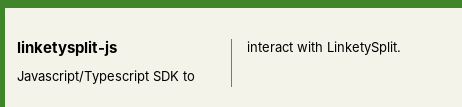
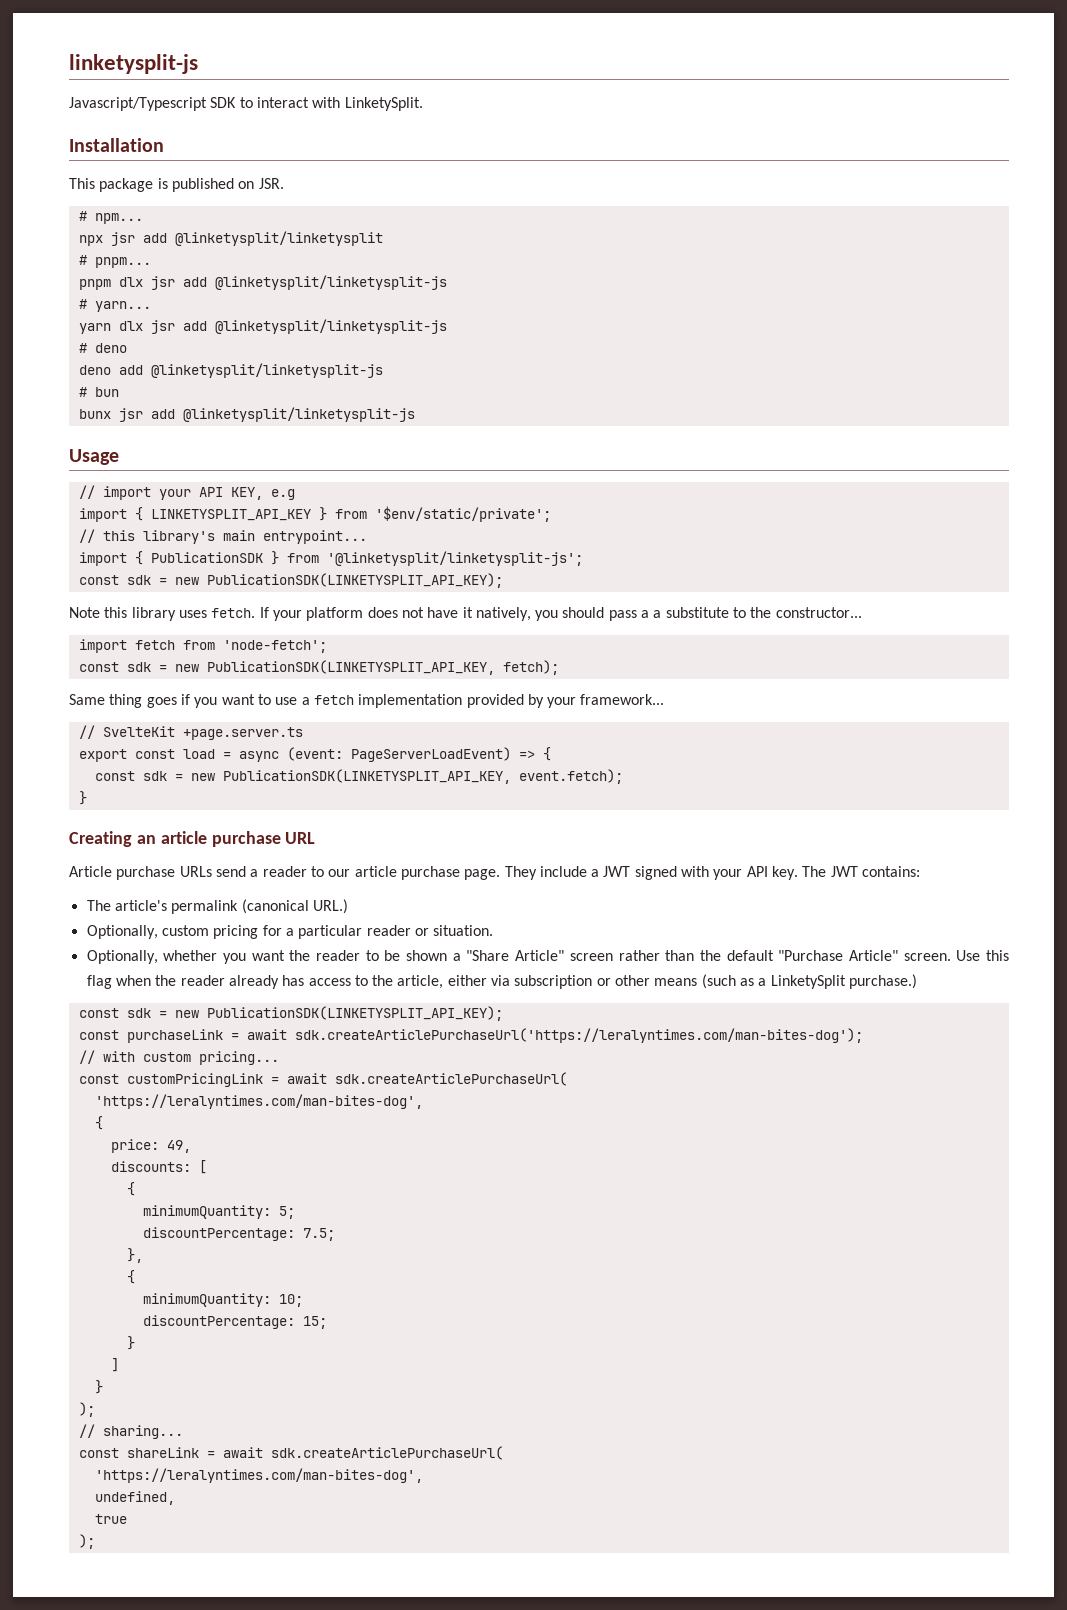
(401, 48) none -> [69,138,164,152] [69,178,284,192] [78,211,143,224] [78,231,383,246] [78,255,151,268] [78,275,447,290] [78,299,151,312] [78,319,447,334] [78,343,127,353] [78,363,383,378] [78,387,119,397] [78,407,415,422] [69,449,119,465] [78,485,295,500] [78,506,551,522] [78,529,367,544] [78,551,583,566] [78,573,503,588] [69,607,862,621] [78,639,327,653] [78,660,559,675] [69,694,665,708] [78,725,303,740] [78,747,551,762] [94,769,623,784] [78,791,87,805] [69,831,316,847] [69,866,921,880] [86,899,348,914] [86,925,494,939] [86,950,1010,964] [86,974,918,989] [78,1006,503,1021] [78,1028,863,1043] [78,1050,279,1065] [78,1072,567,1087] [94,1094,423,1109] [94,1116,103,1130] [110,1139,191,1153] [110,1160,207,1174] [126,1182,135,1196] [142,1205,295,1219] [142,1227,335,1241] [126,1248,143,1263] [126,1270,135,1284] [142,1293,303,1307] [142,1315,327,1329] [126,1336,135,1350] [110,1358,119,1372] [94,1380,103,1394] [78,1402,95,1417] [78,1424,183,1439] [78,1446,503,1460] [94,1468,423,1483] [94,1491,175,1505] [94,1514,127,1524] [78,1534,95,1549] // Installation // This package is published on JSR. // # npm... // npx jsr add @linketysplit/linketysplit // # pnpm... // pnpm dlx jsr add @linketysplit/linketysplit-js // # yarn... // yarn dlx jsr add @linketysplit/linketysplit-js // # deno // deno add @linketysplit/linketysplit-js // # bun // bunx jsr add @linketysplit/linketysplit-js // Usage // // import your API KEY, e.g // import { LINKETYSPLIT_API_KEY } from '$env/static/private'; // // this library's main entrypoint... // import { PublicationSDK } from '@linketysplit/linketysplit-js'; // const sdk = new PublicationSDK(LINKETYSPLIT_API_KEY); // Note this library uses fetch. If your platform does not have it natively, you should pass a a substitute to the constructor... // import fetch from 'node-fetch'; // const sdk = new PublicationSDK(LINKETYSPLIT_API_KEY, fetch); // Same thing goes if you want to use a fetch implementation provided by your framework... // // SvelteKit +page.server.ts // export const load = async (event: PageServerLoadEvent) => { // const sdk = new PublicationSDK(LINKETYSPLIT_API_KEY, event.fetch); // } // Creating an article purchase URL // Article purchase URLs send a reader to our article purchase page. They include a JWT signed with your API key. The JWT contains: // The article's permalink (canonical URL.) // Optionally, custom pricing for a particular reader or situation. // Optionally, whether you want the reader to be shown a "Share Article" screen rather than the default "Purchase Article" screen. Use this flag when the reader already has access to the article, either via subscription or other means (such as a LinketySplit purchase.) // const sdk = new PublicationSDK(LINKETYSPLIT_API_KEY); // const purchaseLink = await sdk.createArticlePurchaseUrl('https://leralyntimes.com/man-bites-dog'); // // with custom pricing... // const customPricingLink = await sdk.createArticlePurchaseUrl( // 'https://leralyntimes.com/man-bites-dog', // { // price: 49, // discounts: [ // { // minimumQuantity: 5; // discountPercentage: 7.5; // }, // { // minimumQuantity: 10; // discountPercentage: 15; // } // ] // } // ); // // sharing... // const shareLink = await sdk.createArticlePurchaseUrl( // 'https://leralyntimes.com/man-bites-dog', // undefined, // true // );

